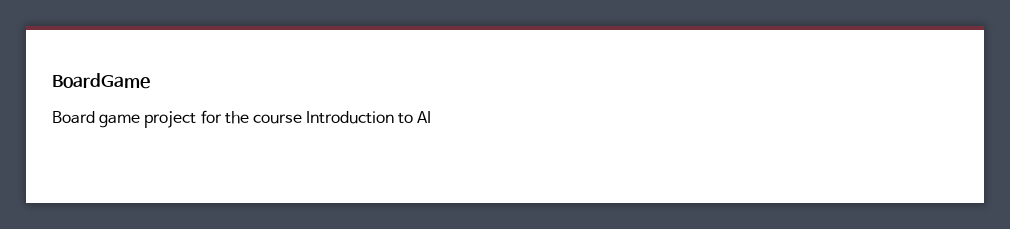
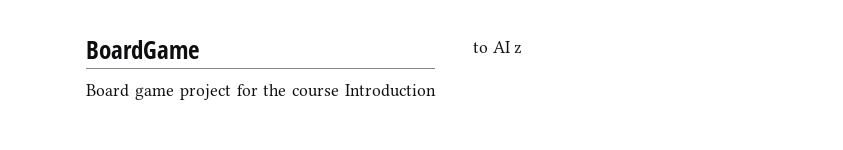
(432, 117) none -> [514,44,523,54] z

